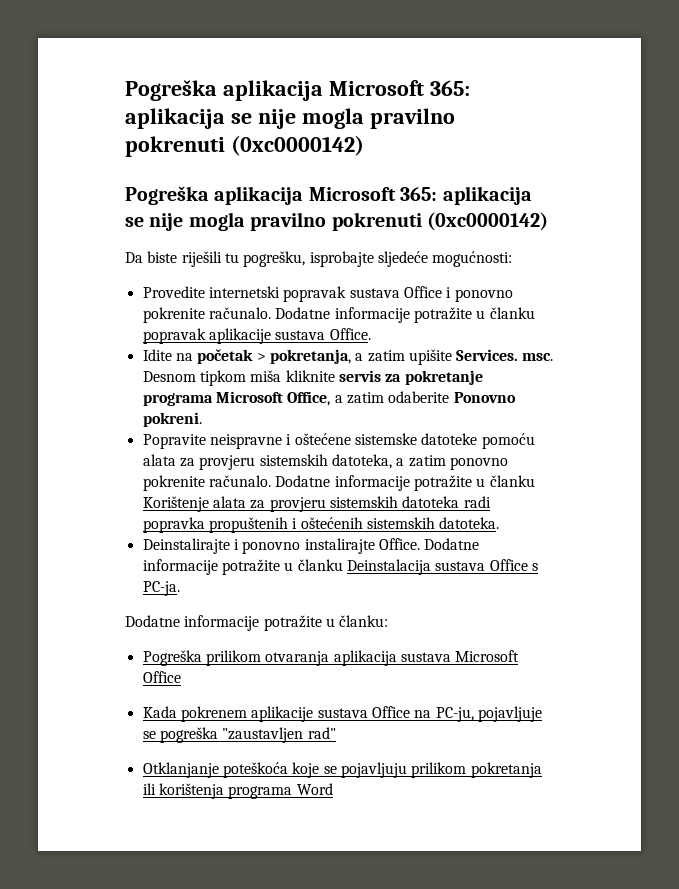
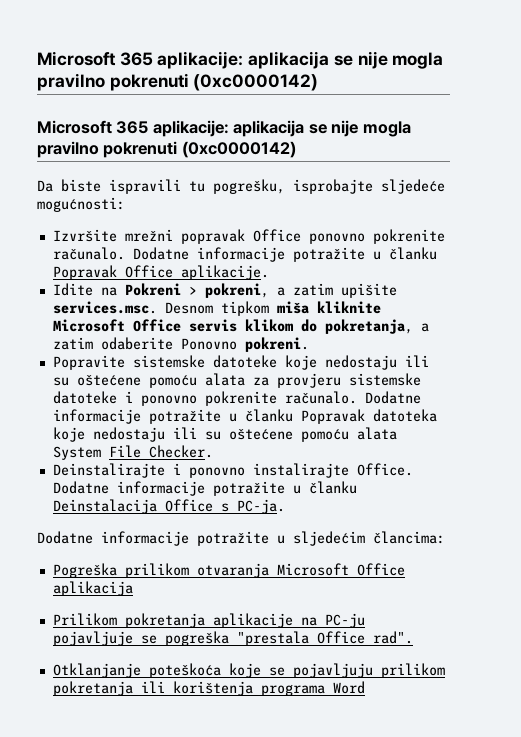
[125,80,470,101] [125,108,455,129] [125,135,364,157] [125,186,438,205] Pogreška aplikacija Microsoft 365: aplikacija se nije mogla pravilno pokrenuti (0xc0000142) // Pogreška aplikacija Microsoft 365: -> [37,51,444,69] [37,73,319,91] [37,120,229,137] Microsoft 365 aplikacije: aplikacija se nije mogla pravilno pokrenuti (0xc0000142) // Microsoft 365 aplikacije:
[181,251,222,267] riješili -> [109,179,181,194] ispravili
[142,286,442,302] Provedite internetski popravak sustava Office -> [52,229,445,244] [52,247,437,262] [52,265,269,280] [52,283,397,298] [52,301,381,316] [52,319,429,334] [52,337,309,352] [52,355,429,370] [52,373,421,388] [52,391,117,404] Izvršite mrežni popravak Office ponovno pokrenite računalo. Dodatne informacije potražite u članku Popravak Office aplikacije. // Idite na Pokreni > pokreni, a zatim upišite services.msc. Desnom tipkom miša kliknite Microsoft Office servis klikom do pokretanja, a zatim odaberite Ponovno pokreni. // Popravite sistemske datoteke koje nedostaju ili su oštećene pomoću alata za provjeru sistemske datoteke
[142,328,371,344] [142,349,554,365] [142,370,483,386] [142,391,516,406] [142,412,202,427] [142,433,535,449] [142,454,508,470] [142,475,535,491] [142,496,491,512] [142,517,500,533] popravak aplikacije sustava Office. // Idite na početak > pokretanja, a zatim upišite Services. msc. Desnom tipkom miša kliknite servis za pokretanje programa Microsoft Office, a zatim odaberite Ponovno pokreni. // Popravite neispravne i oštećene sistemske datoteke pomoću alata za provjeru sistemskih datoteka, a zatim ponovno pokrenite računalo. Dodatne informacije potražite u članku Korištenje alata za provjeru sistemskih datoteka radi popravka propuštenih i oštećenih sistemskih datoteka. -> [300,409,437,424] [52,427,397,442] [52,445,213,460] Popravak datoteka koje nedostaju ili su oštećene pomoću alata System File Checker.
[435,561,486,571] sustava -> (157, 506) none
[339,615,389,627] članku: -> [293,531,445,546] sljedećim člancima:
[333,650,520,666] [142,671,181,683] [142,706,542,722] [142,727,336,743] aplikacija sustava Microsoft Office // Kada pokrenem aplikacije sustava Office na PC-ju, pojavljuje se pogreška "zaustavljen rad" -> [276,563,405,576] [52,581,133,596] [52,613,365,628] [52,631,413,646] Microsoft Office aplikacija // Prilikom pokretanja aplikacije na PC-ju pojavljuje se pogreška "prestala Office rad".

